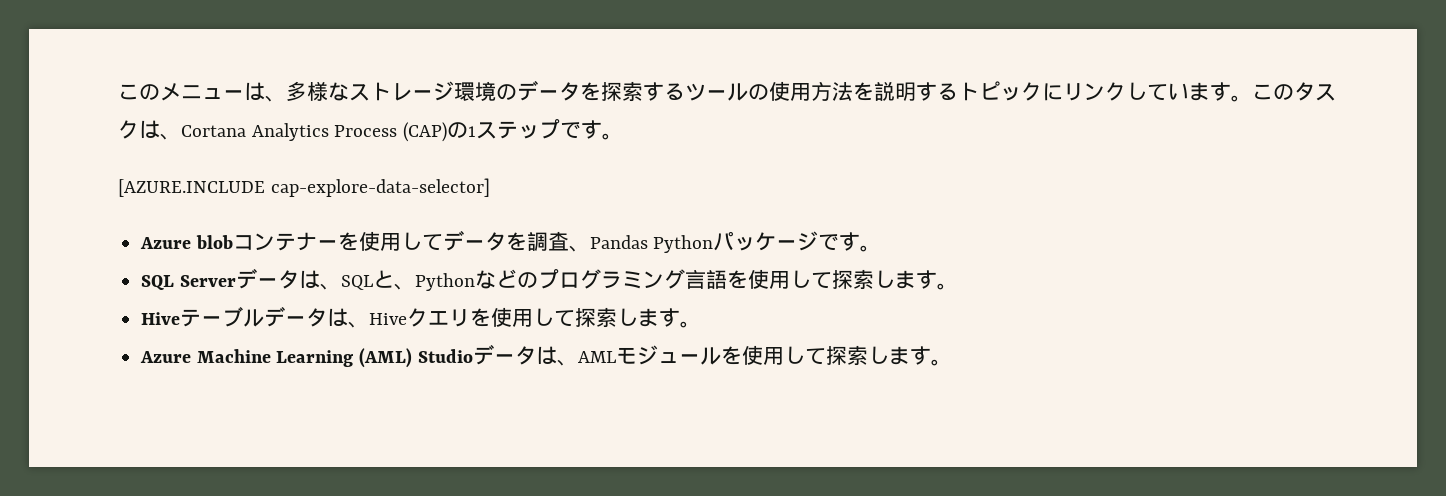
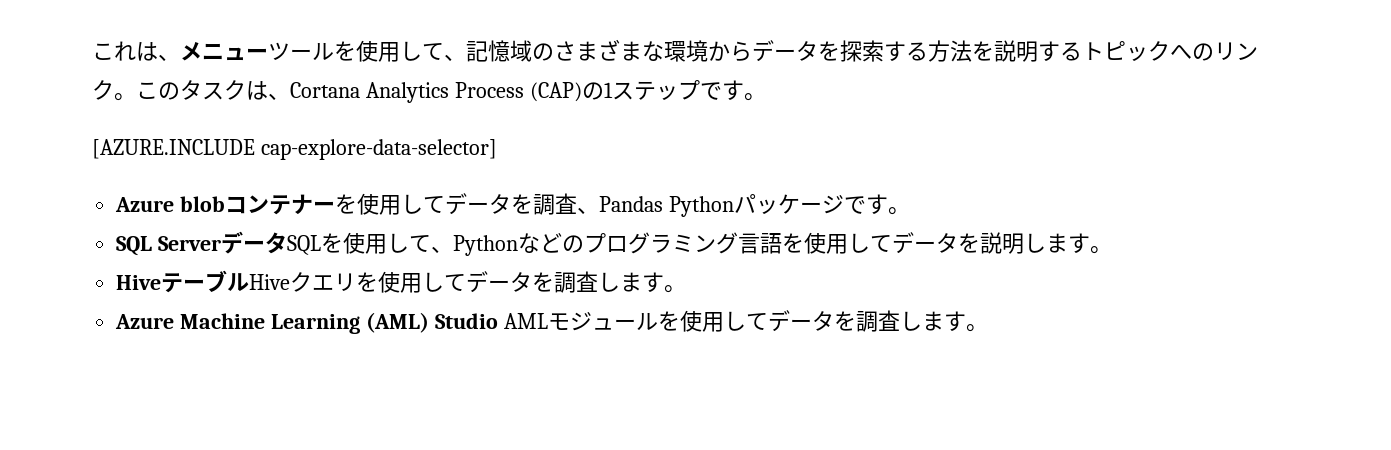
[118,84,160,100] この -> [92,41,180,61] これは、
[244,81,517,102] は、多様なストレージ環境の -> [268,39,752,62] ツールを使用して、記憶域のさまざまな環境から
[685,81,811,101] ツールの使用 -> (928, 51) none
[1042,82,1231,101] にリンクしています -> [1170,42,1258,61] [92,80,114,100] へのリンク
[298,270,394,290] は、SQLと -> [287,232,432,255] SQLを使用して
[831,269,874,290] 探索 -> [892,232,1025,254] データを説明
[264,306,370,328] データは、 -> (250, 282) none
[575,307,618,328] 探索 -> [466,271,599,293] データを調査
[472,344,578,366] データは、 -> (498, 321) none
[825,345,868,366] 探索 -> [767,310,900,332] データを調査

